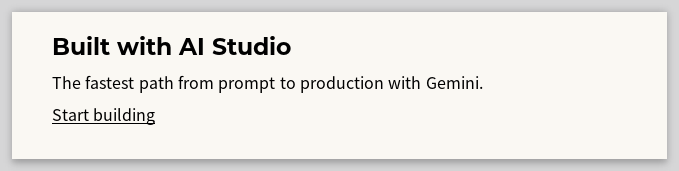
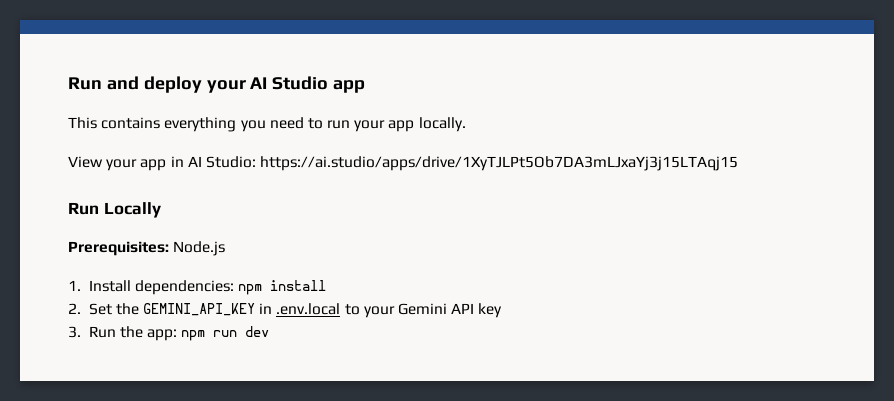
[52,36,291,55] [52,75,483,93] [52,108,156,125] Built with AI Studio // The fastest path from prompt to production with Gemini. // Start building -> [68,76,366,93] [68,117,466,132] [68,156,739,171] [68,202,161,218] [68,241,226,256] [68,280,327,295] [68,303,503,318] [68,326,270,341] Run and deploy your AI Studio app // This contains everything you need to run your app locally. // View your app in AI Studio: https://ai.studio/apps/drive/1XyTJLPt5Ob7DA3mLJxaYj3j15LTAqj15 // Run Locally // Prerequisites: Node.js // 1. Install dependencies: npm install // 2. Set the GEMINI_API_KEY in .env.local to your Gemini API key // 3. Run the app: npm run dev

